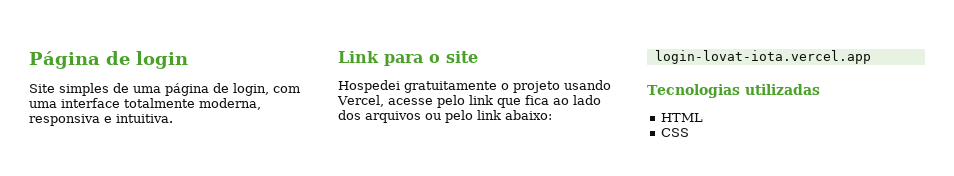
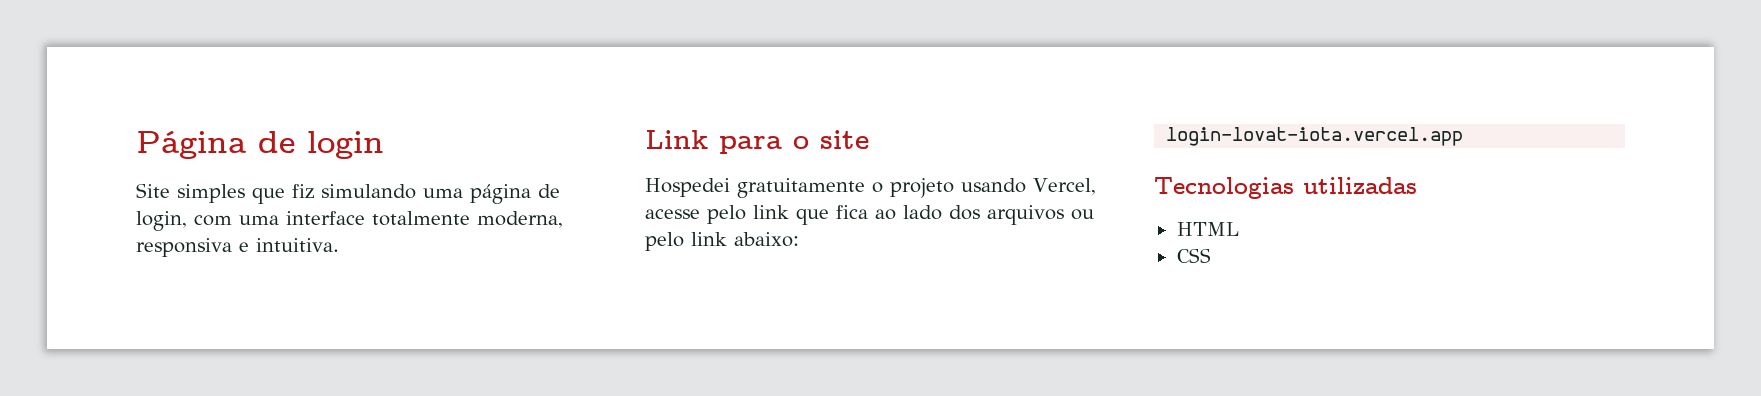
[113,83,129,93] de -> [252,184,416,204] que fiz simulando

